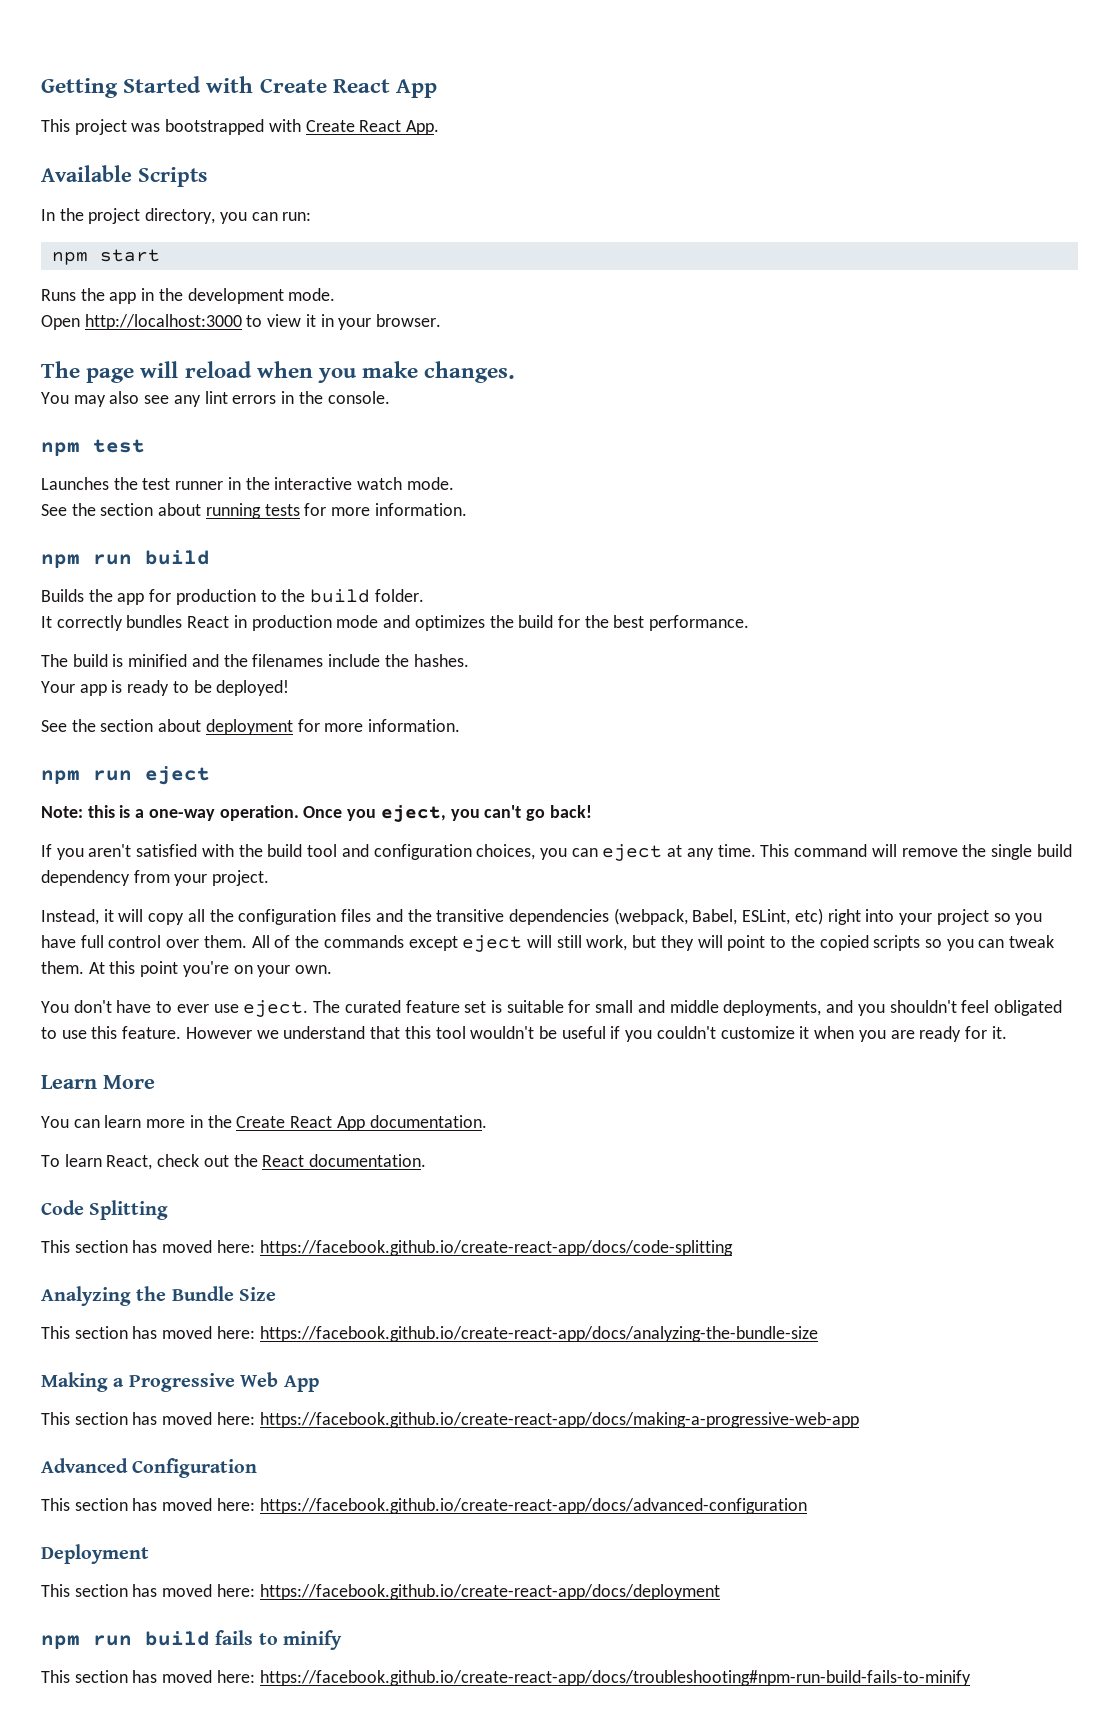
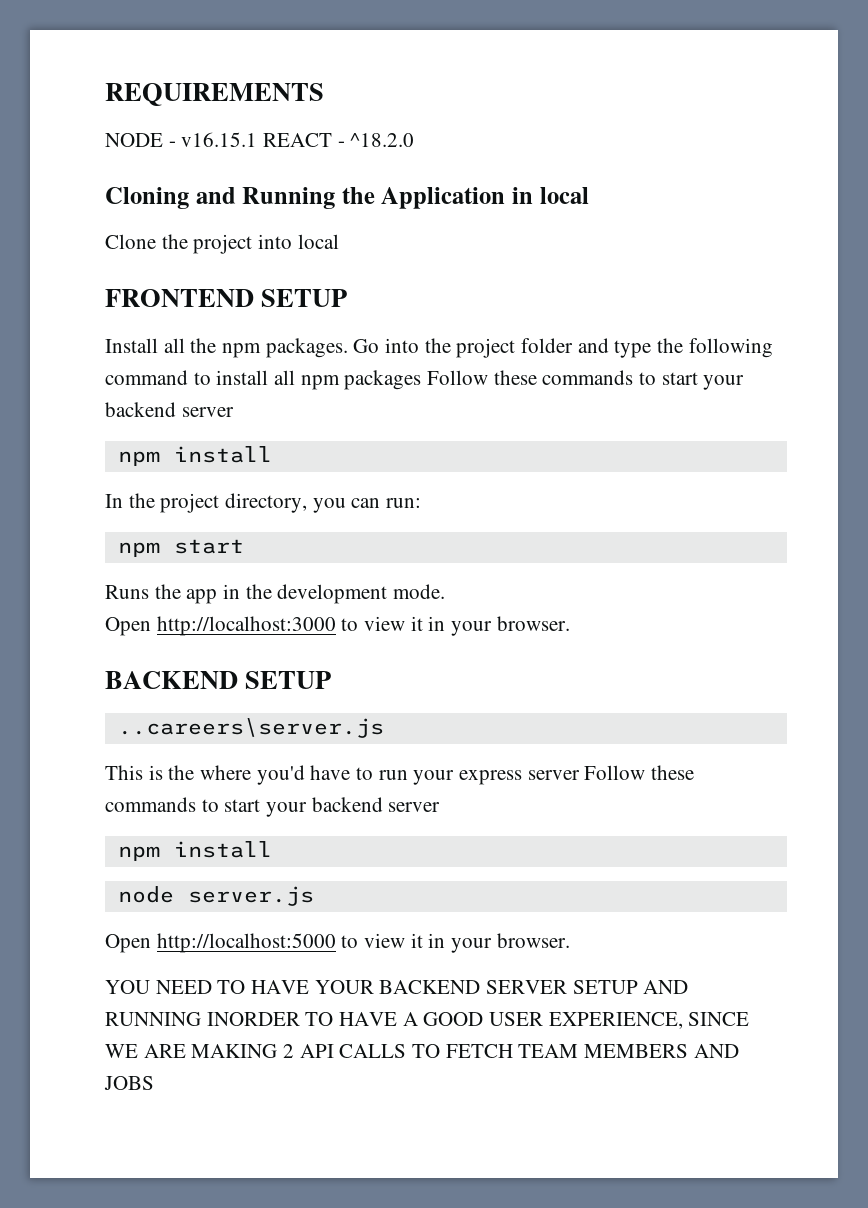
[41,76,438,98] [41,119,440,135] [41,165,207,187] Getting Started with Create React App // This project was bootstrapped with Create React App. // Available Scripts -> [105,83,324,106] [105,132,415,147] [105,187,589,209] [105,234,339,254] [105,289,348,307] [105,338,773,358] [105,370,745,390] [105,402,234,417] [117,446,272,466] REQUIREMENTS // NODE - v16.15.1 REACT - ^18.2.0 // Cloning and Running the Application in local // Clone the project into local // FRONTEND SETUP // Install all the npm packages. Go into the project folder and type the following command to install all npm packages Follow these commands to start your backend server // npm install
[41,361,516,383] [41,391,390,407] [41,439,145,456] [41,477,454,490] [41,503,467,519] [41,550,210,568] [41,589,424,605] [41,615,750,631] [41,654,469,667] [41,680,290,696] [41,719,461,735] [41,766,210,785] [41,805,592,822] [41,844,1072,861] [41,870,270,886] [41,908,1043,925] [41,935,1055,952] [41,961,333,977] [41,1000,1062,1017] [41,1026,1007,1042] [41,1075,155,1089] [41,1115,487,1131] [41,1154,427,1170] [41,1200,169,1220] [41,1240,733,1256] [41,1286,277,1306] [41,1326,818,1342] [41,1372,319,1392] [41,1412,859,1428] [41,1458,258,1478] [41,1498,807,1514] [41,1544,149,1564] [41,1584,720,1600] [41,1630,343,1650] [41,1670,971,1686] The page will reload when you make changes. // You may also see any lint errors in the console. // npm test // Launches the test runner in the interactive watch mode. // See the section about running tests for more information. // npm run build // Builds the app for production to the build folder. // It correctly bundles React in production mode and optimizes the build for the best performance. // The build is minified and the filenames include the hashes. // Your app is ready to be deployed! // See the section about deployment for more information. // npm run eject // Note: this is a one-way operation. Once you eject, you can't go back! // If you aren't satisfied with the build tool and configuration choices, you can eject at any time. This command will remove the single build dependency from your project. // Instead, it will copy all the configuration files and the transitive dependencies (webpack, Babel, ESLint, etc) right into your project so you have full control over them. All of the commands except eject will still work, but they will point to the copied scripts so you can tweak them. At this point you're on your own. // You don't have to ever use eject. The curated feature set is suitable for small and middle deployments, and you shouldn't feel obligated to use this feature. However we understand that this tool wouldn't be useful if you couldn't customize it when you are ready for it. // Learn More // You can learn more in the Create React App documentation. // To learn React, check out the React documentation. // Code Splitting // This section has moved here: https://facebook.github.io/create-react-app/docs/code-splitting // Analyzing the Bundle Size // This section has moved here: https://facebook.github.io/create-react-app/docs/analyzing-the-bundle-size // Making a Progressive Web App // This section has moved here: https://facebook.github.io/create-react-app/docs/making-a-progressive-web-app // Advanced Configuration // This section has moved here: https://facebook.github.io/create-react-app/docs/advanced-configuration // Deployment // This section has moved here: https://facebook.github.io/create-react-app/docs/deployment // npm run build fails to minify // This section has moved here: https://facebook.github.io/create-react-app/docs/troubleshooting#npm-run-build-fails-to-minify -> [105,671,332,689] [117,718,384,738] [105,765,695,785] [105,797,441,817] [117,841,272,861] [117,886,314,906] [105,933,570,953] [105,980,689,994] [105,1012,750,1029] [105,1044,739,1058] [104,1076,154,1090] BACKEND SETUP // ..careers\server.js // This is the where you'd have to run your express server Follow these commands to start your backend server // npm install // node server.js // Open http://localhost:5000 to view it in your browser. // YOU NEED TO HAVE YOUR BACKEND SERVER SETUP AND RUNNING INORDER TO HAVE A GOOD USER EXPERIENCE, SINCE WE ARE MAKING 2 API CALLS TO FETCH TEAM MEMBERS AND JOBS

